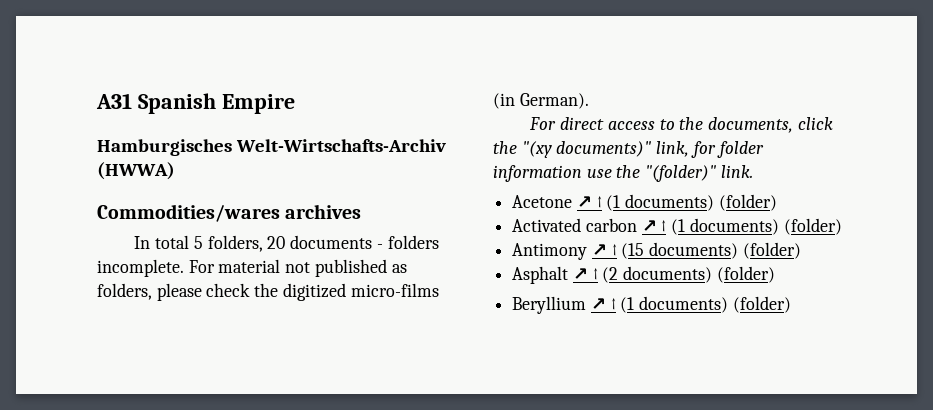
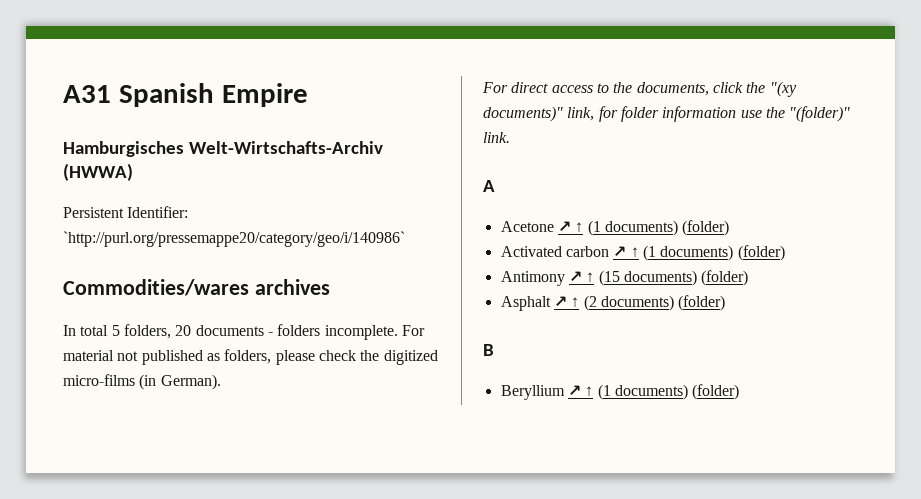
(175, 171) none -> [63,206,189,218] [63,231,405,247] // Persistent Identifier: `http://purl.org/pressemappe20/category/geo/i/140986`
(753, 171) none -> [483,180,495,192] // A
(775, 274) none -> [483,344,494,356] // B

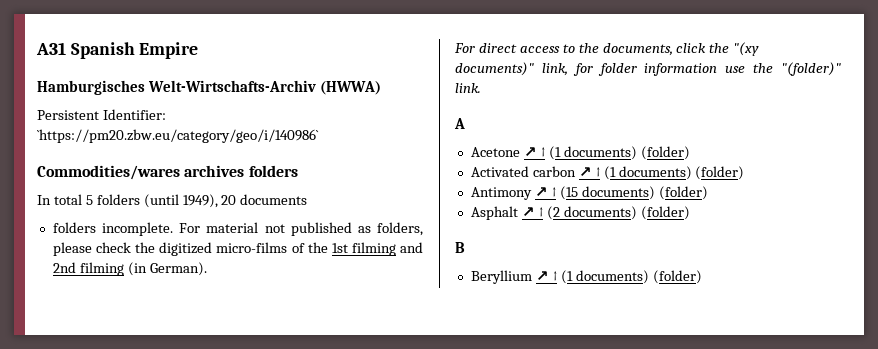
[63,231,405,247] `http://purl.org/pressemappe20/category/geo/i/140986` -> [37,129,319,143] `https://pm20.zbw.eu/category/geo/i/140986`
(330, 287) none -> [248,165,298,177] folders
[123,324,171,339] folders, -> [96,194,218,208] folders (until 1949),
[267,332,273,336] - -> (308, 199) //
(135, 380) none -> [291,242,423,256] [52,262,124,276] of the 1st filming and 2nd filming

